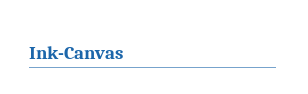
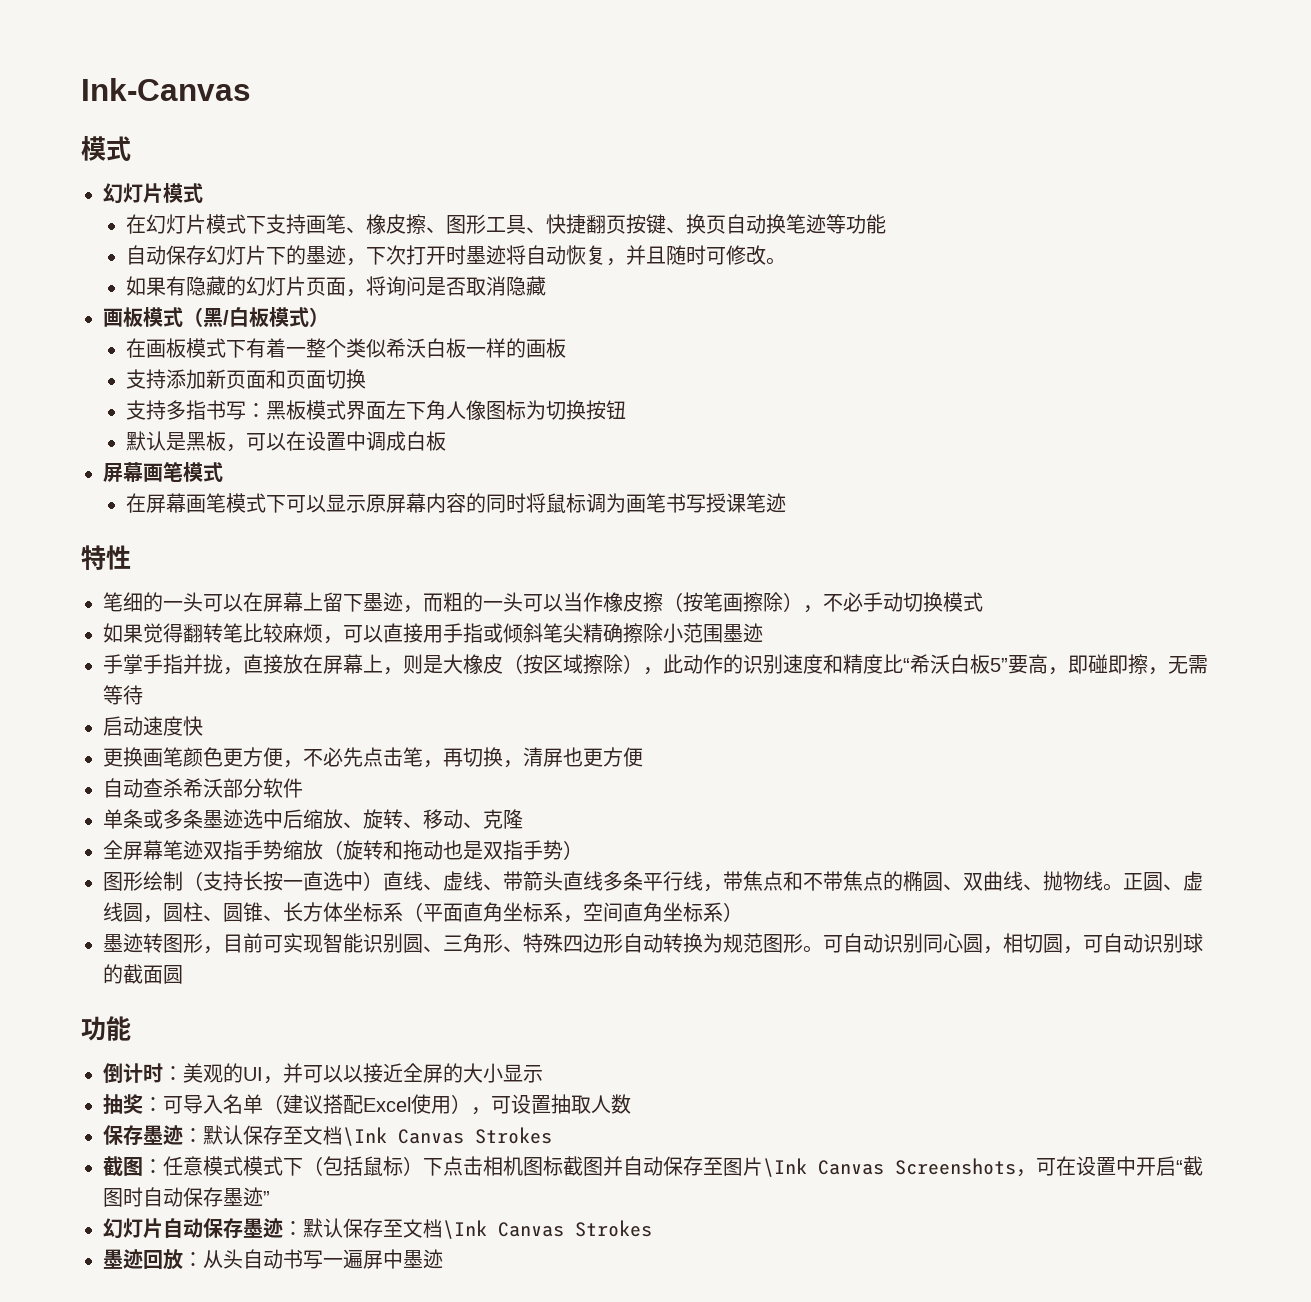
(123, 52) none -> [81,136,131,161] [103,183,203,204] [126,214,887,234] [126,245,787,266] [126,276,547,297] [103,307,329,327] [126,338,567,358] [126,369,367,389] [126,400,627,420] [126,431,447,452] [103,462,223,482] [126,493,787,513] [81,545,131,570] [103,592,983,613] [103,623,763,644] [103,654,1208,675] [103,685,143,705] [103,716,203,736] [103,747,643,768] [103,778,303,798] [103,809,523,829] [103,840,583,860] [103,871,1203,892] [103,902,743,923] [103,933,1203,954] [103,964,183,984] [81,1016,131,1041] [103,1063,543,1084] [103,1094,631,1115] [103,1125,552,1146] [103,1156,1203,1177] [103,1187,270,1207] [103,1218,652,1239] [103,1249,443,1270] // 模式 // 幻灯片模式 // 在幻灯片模式下支持画笔、橡皮擦、图形工具、快捷翻页按键、换页自动换笔迹等功能 // 自动保存幻灯片下的墨迹，下次打开时墨迹将自动恢复，并且随时可修改。 // 如果有隐藏的幻灯片页面，将询问是否取消隐藏 // 画板模式（黑/白板模式） // 在画板模式下有着一整个类似希沃白板一样的画板 // 支持添加新页面和页面切换 // 支持多指书写：黑板模式界面左下角人像图标为切换按钮 // 默认是黑板，可以在设置中调成白板 // 屏幕画笔模式 // 在屏幕画笔模式下可以显示原屏幕内容的同时将鼠标调为画笔书写授课笔迹 // 特性 // 笔细的一头可以在屏幕上留下墨迹，而粗的一头可以当作橡皮擦（按笔画擦除），不必手动切换模式 // 如果觉得翻转笔比较麻烦，可以直接用手指或倾斜笔尖精确擦除小范围墨迹 // 手掌手指并拢，直接放在屏幕上，则是大橡皮（按区域擦除），此动作的识别速度和精度比“希沃白板5”要高，即碰即擦，无需等待 // 启动速度快 // 更换画笔颜色更方便，不必先点击笔，再切换，清屏也更方便 // 自动查杀希沃部分软件 // 单条或多条墨迹选中后缩放、旋转、移动、克隆 // 全屏幕笔迹双指手势缩放（旋转和拖动也是双指手势） // 图形绘制（支持长按一直选中）直线、虚线、带箭头直线多条平行线，带焦点和不带焦点的椭圆、双曲线、抛物线。正圆、虚线圆，圆柱、圆锥、长方体坐标系（平面直角坐标系，空间直角坐标系） // 墨迹转图形，目前可实现智能识别圆、三角形、特殊四边形自动转换为规范图形。可自动识别同心圆，相切圆，可自动识别球的截面圆 // 功能 // 倒计时：美观的UI，并可以以接近全屏的大小显示 // 抽奖：可导入名单（建议搭配Excel使用），可设置抽取人数 // 保存墨迹：默认保存至文档\Ink Canvas Strokes // 截图：任意模式模式下（包括鼠标）下点击相机图标截图并自动保存至图片\Ink Canvas Screenshots，可在设置中开启“截图时自动保存墨迹” // 幻灯片自动保存墨迹：默认保存至文档\Ink Canvas Strokes // 墨迹回放：从头自动书写一遍屏中墨迹

